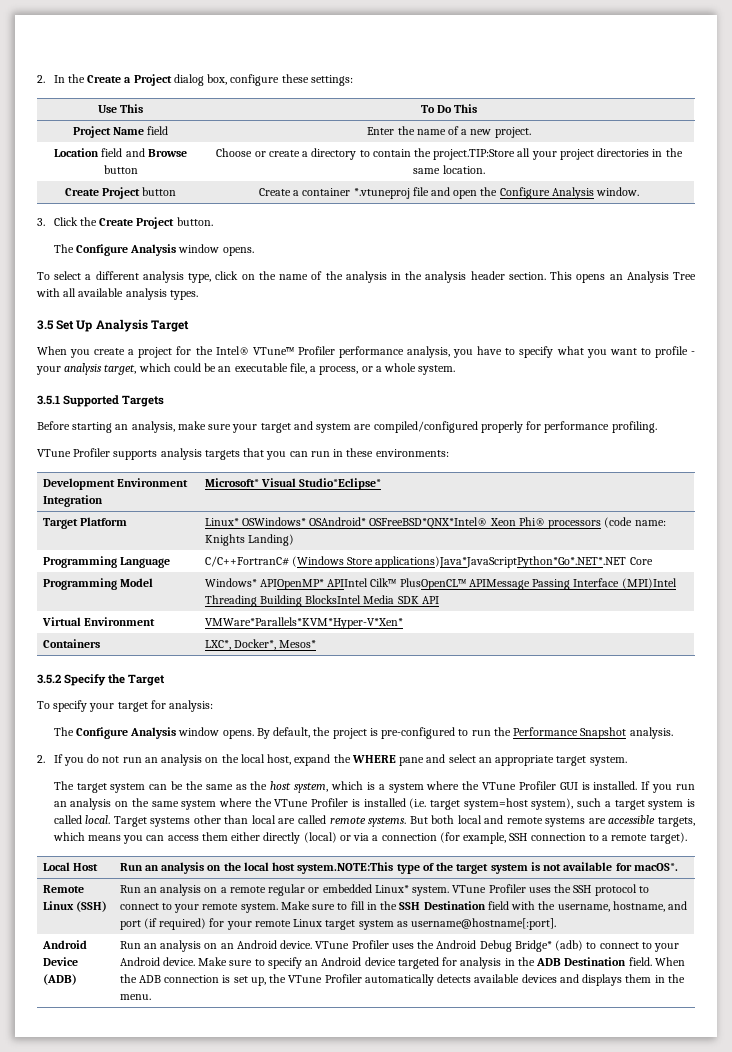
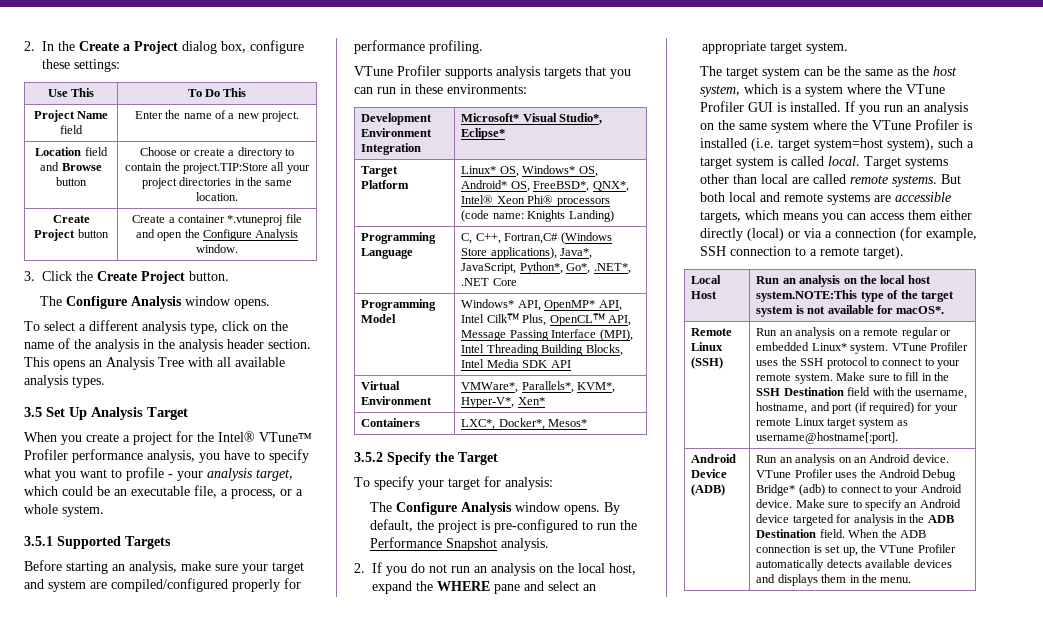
[299,478,382,490] Studio*Eclipse* -> [559,113,603,124] [461,128,506,140] Studio*, Eclipse*
[241,517,488,529] OSWindows* OSAndroid* OSFreeBSD*QNX*Intel® -> [499,165,598,177] [461,180,629,192] [461,195,494,204] OS, Windows* OS, Android* OS, FreeBSD*, QNX*, Intel®
[204,556,653,568] [42,578,153,590] [204,578,677,590] [204,595,362,607] C/C++FortranC# (Windows Store applications)Java*JavaScriptPython*Go*.NET*.NET Core // Programming Model | Windows* APIOpenMP* APIIntel Cilk™ PlusOpenCL™ APIMessage Passing Interface (MPI)Intel Threading Building BlocksIntel -> [461,232,612,244] [461,247,593,259] [461,262,631,274] [461,278,517,286] [361,299,437,311] [361,314,397,323] [461,299,622,311] [461,313,631,326] [461,329,633,341] [461,344,623,356] [461,359,485,368] C, C++, Fortran,C# (Windows Store applications), Java*, JavaScript, Python*, Go*, .NET*, .NET Core // Programming Model | Windows* API, OpenMP* API, Intel Cilk™ Plus, OpenCL™ API, Message Passing Interface (MPI), Intel Threading Building Blocks, Intel
[204,617,403,629] VMWare*Parallels*KVM*Hyper-V*Xen* -> [461,381,616,393] [461,397,545,408] VMWare*, Parallels*, KVM*, Hyper-V*, Xen*

